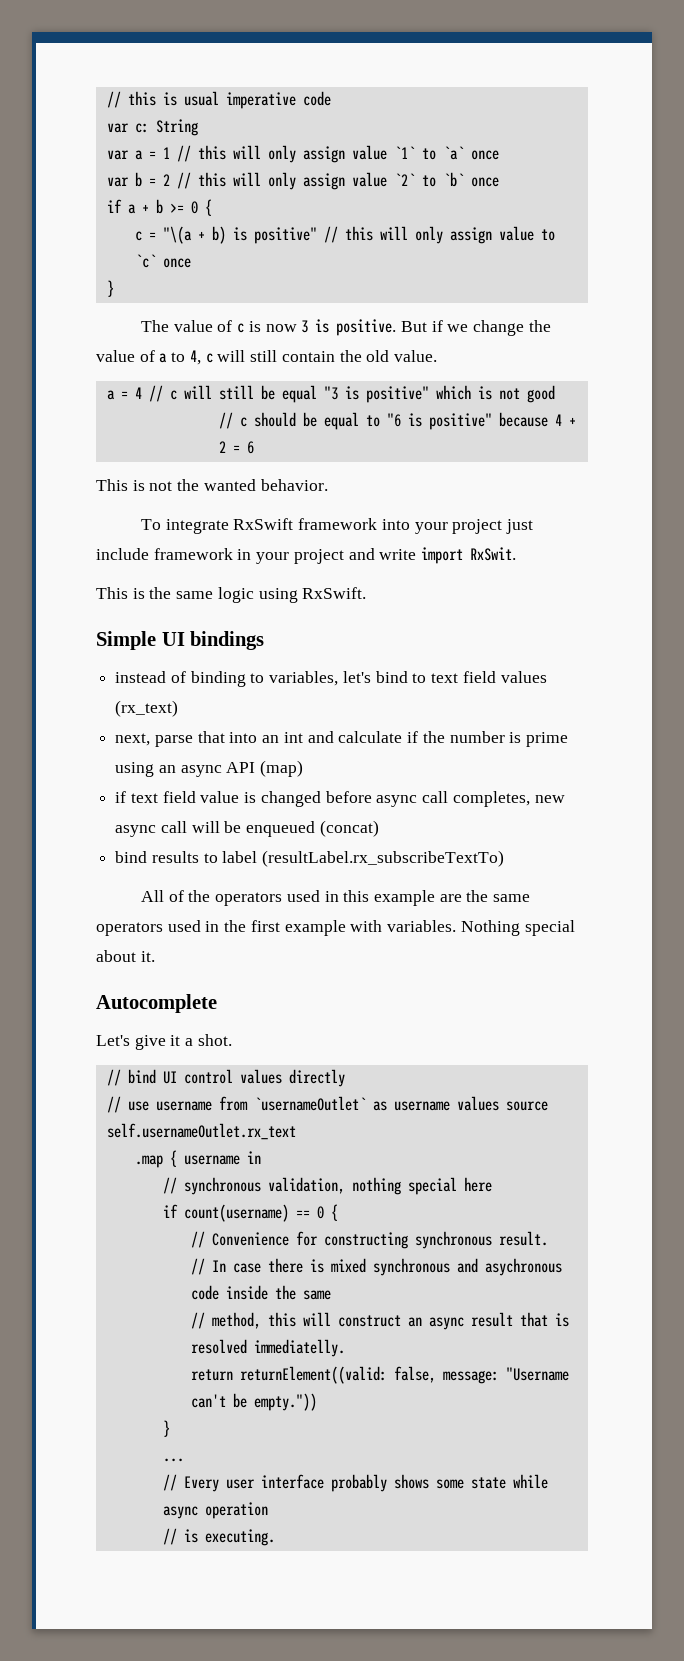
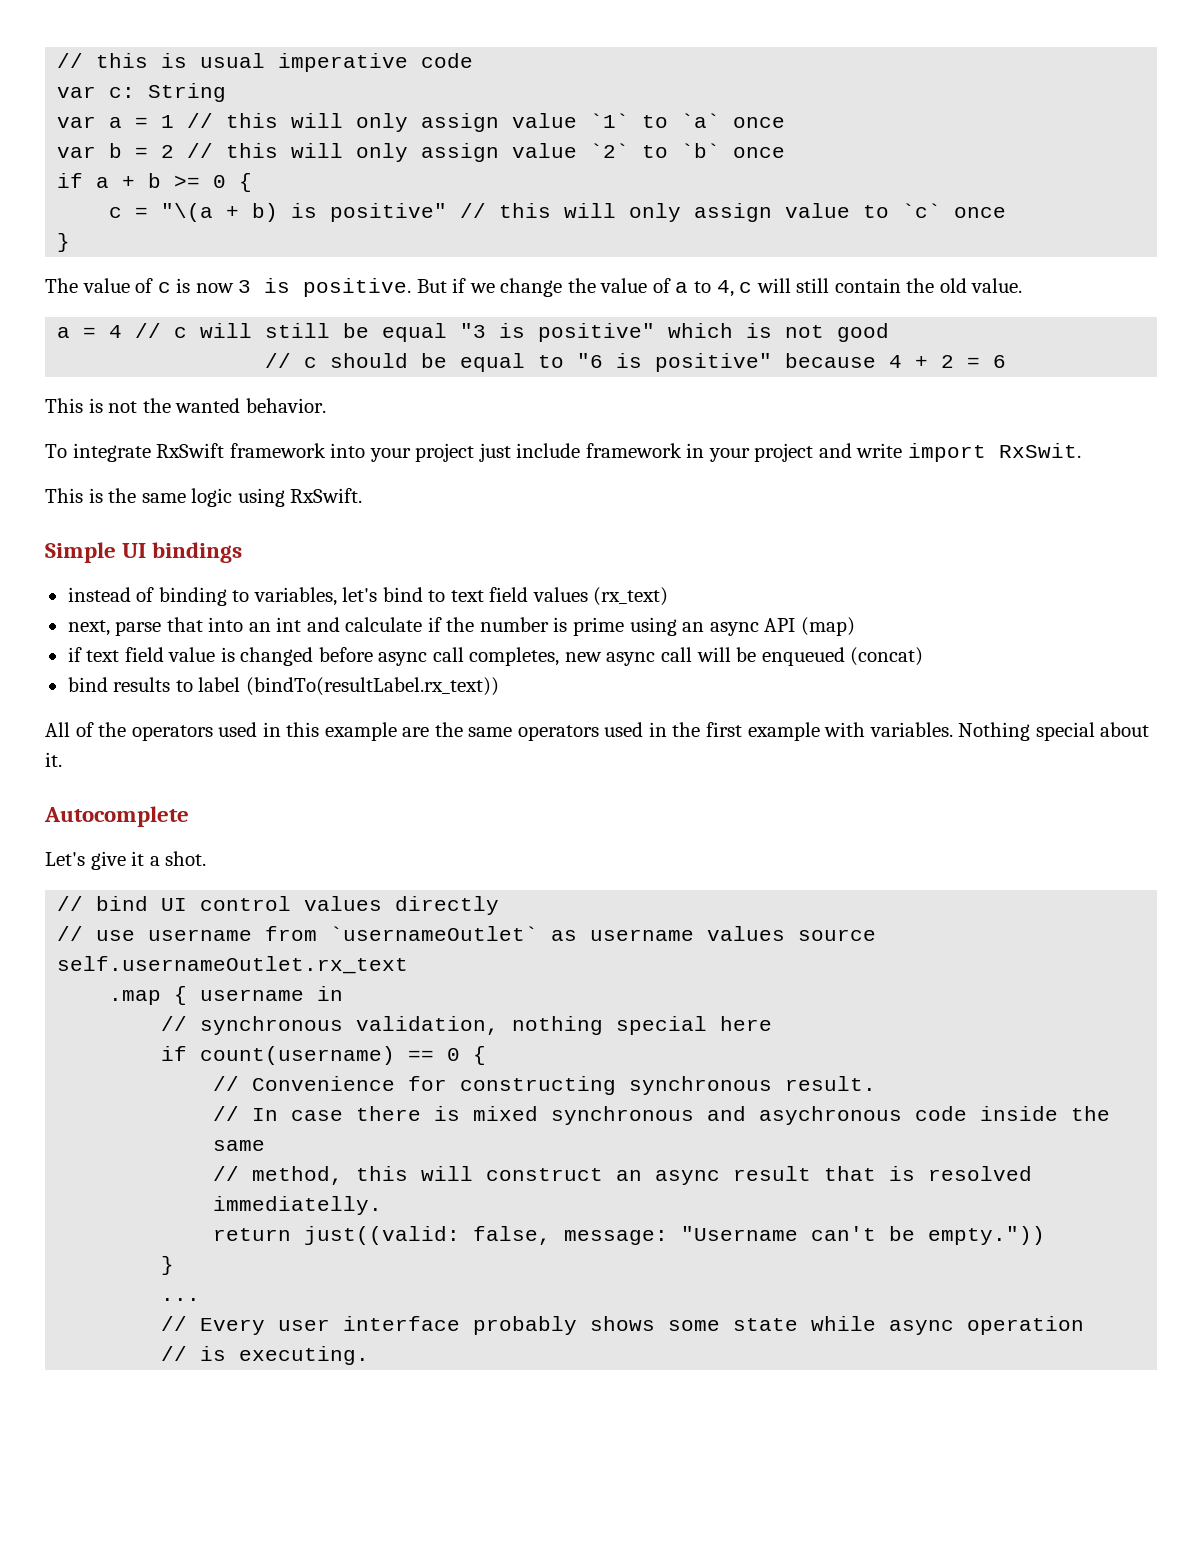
[262,850,505,867] (resultLabel.rx_subscribeTextTo) -> [245,677,499,696] (bindTo(resultLabel.rx_text))
[239,1366,387,1384] returnElement((valid: -> [304,1226,461,1245] just((valid:

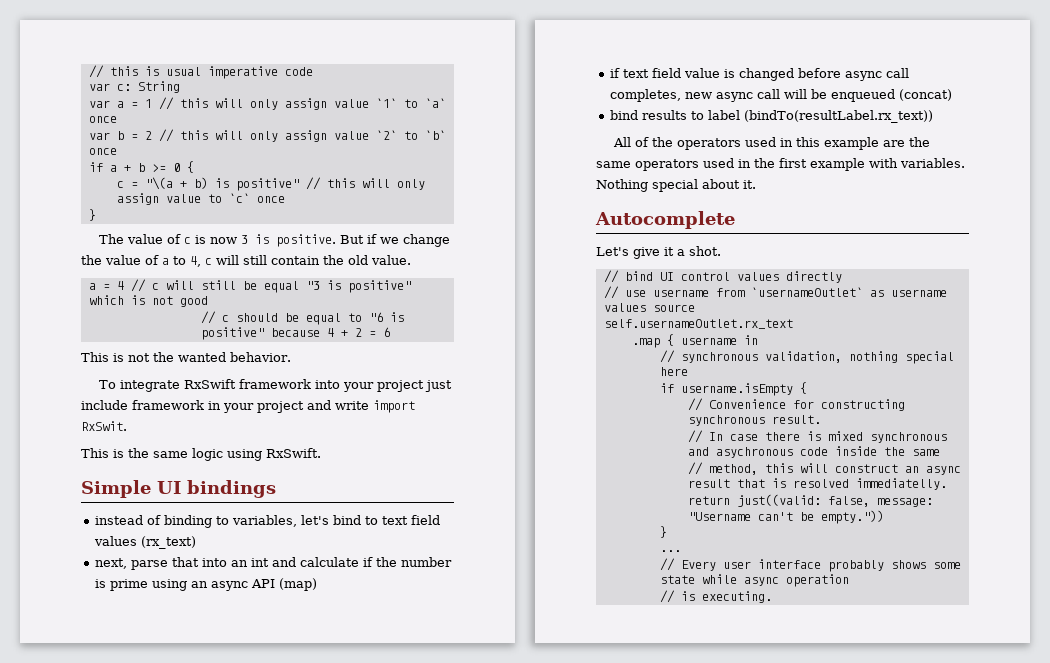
[200,1046,461,1065] count(username) == 0 -> [680,383,793,396] username.isEmpty

